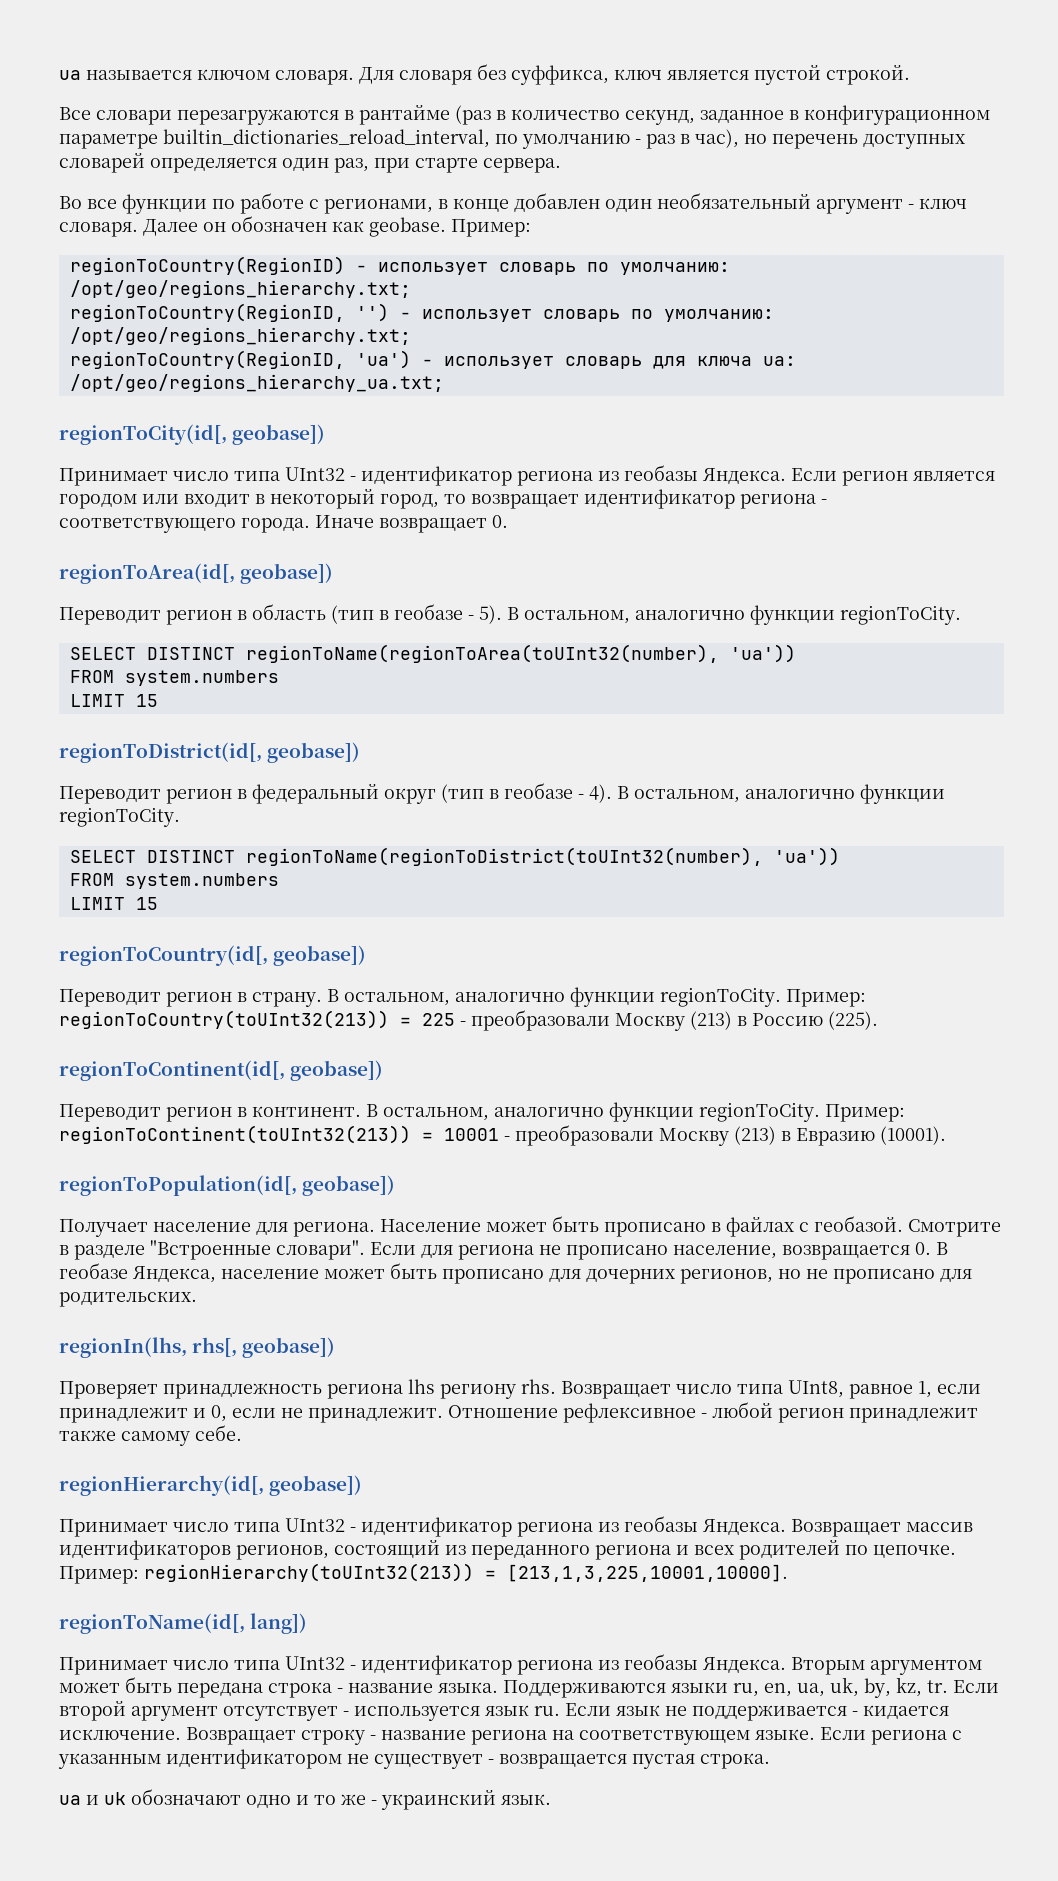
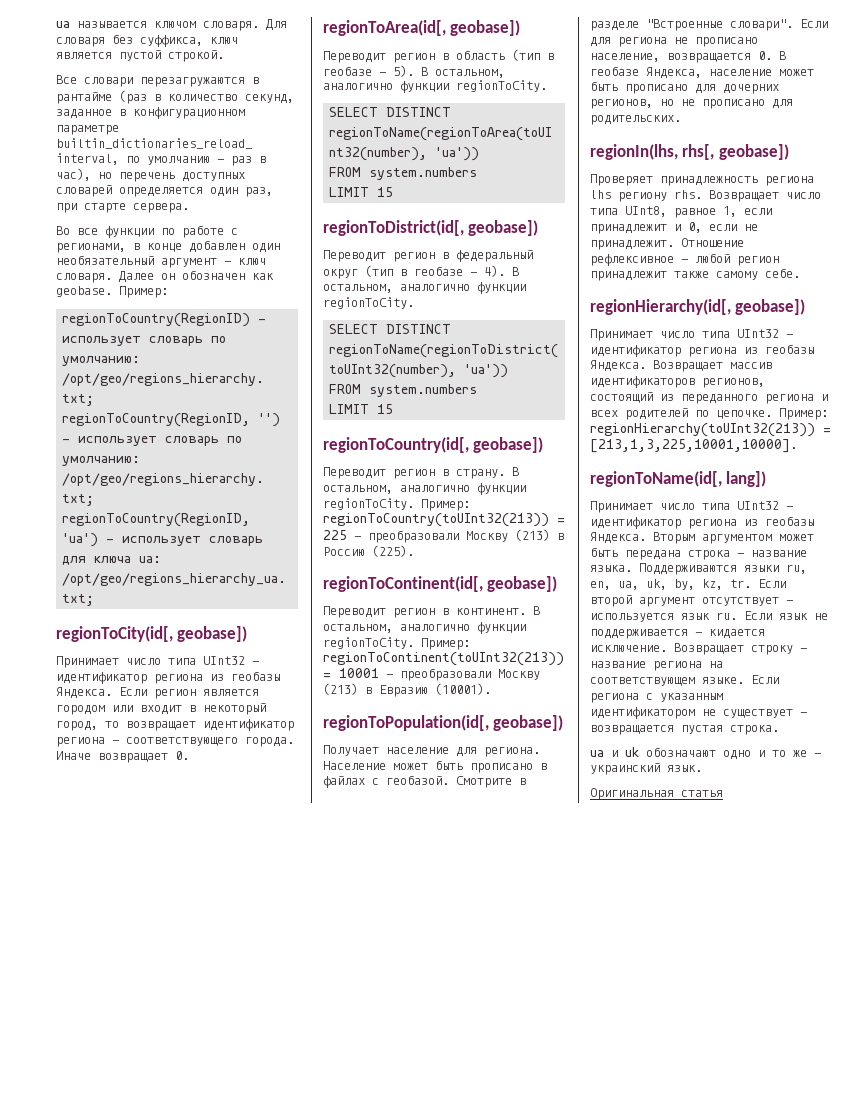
(551, 1799) none -> [590,788,723,800] // Оригинальная статья

